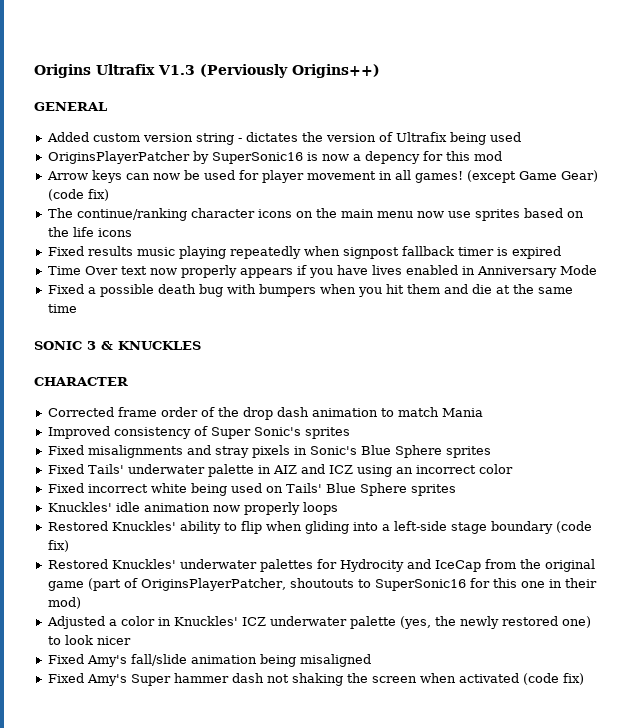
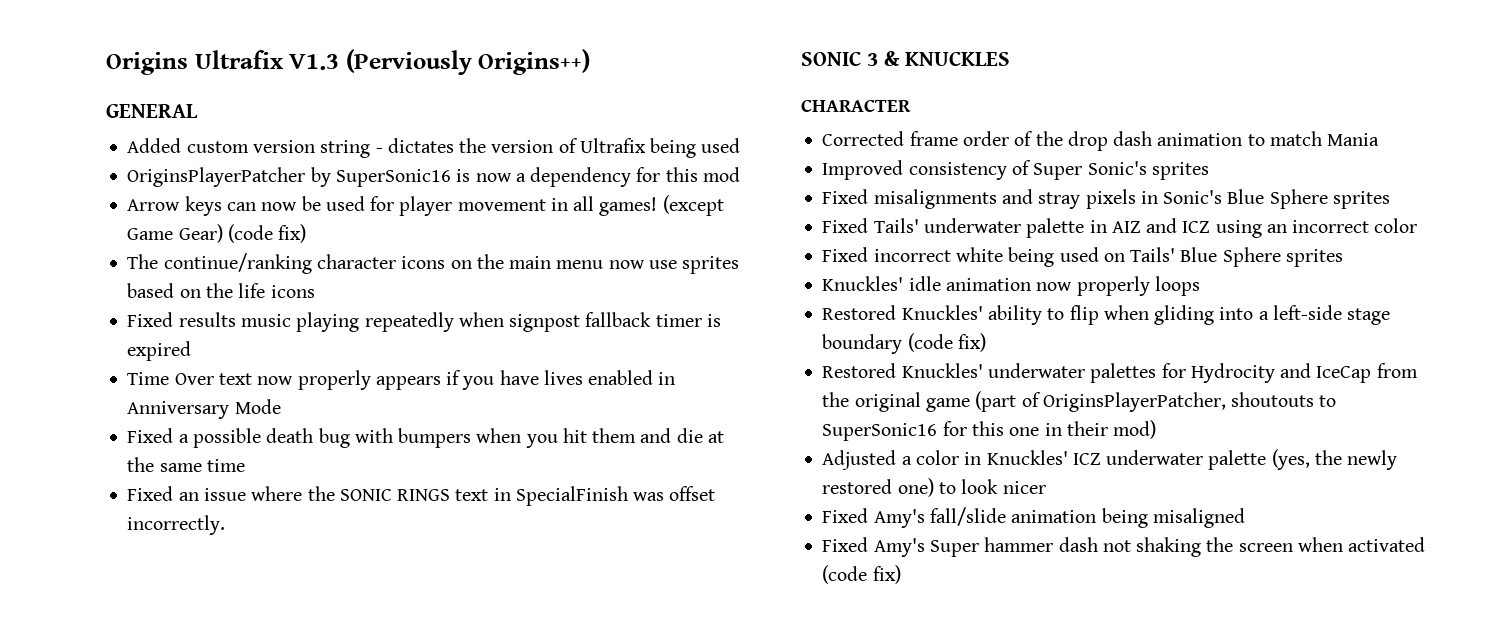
[364,151,420,164] depency -> [530,167,632,187] dependency
(77, 308) none -> [127,486,716,506] [127,515,226,535] // Fixed an issue where the SONIC RINGS text in SpecialFinish was offset incorrectly.

